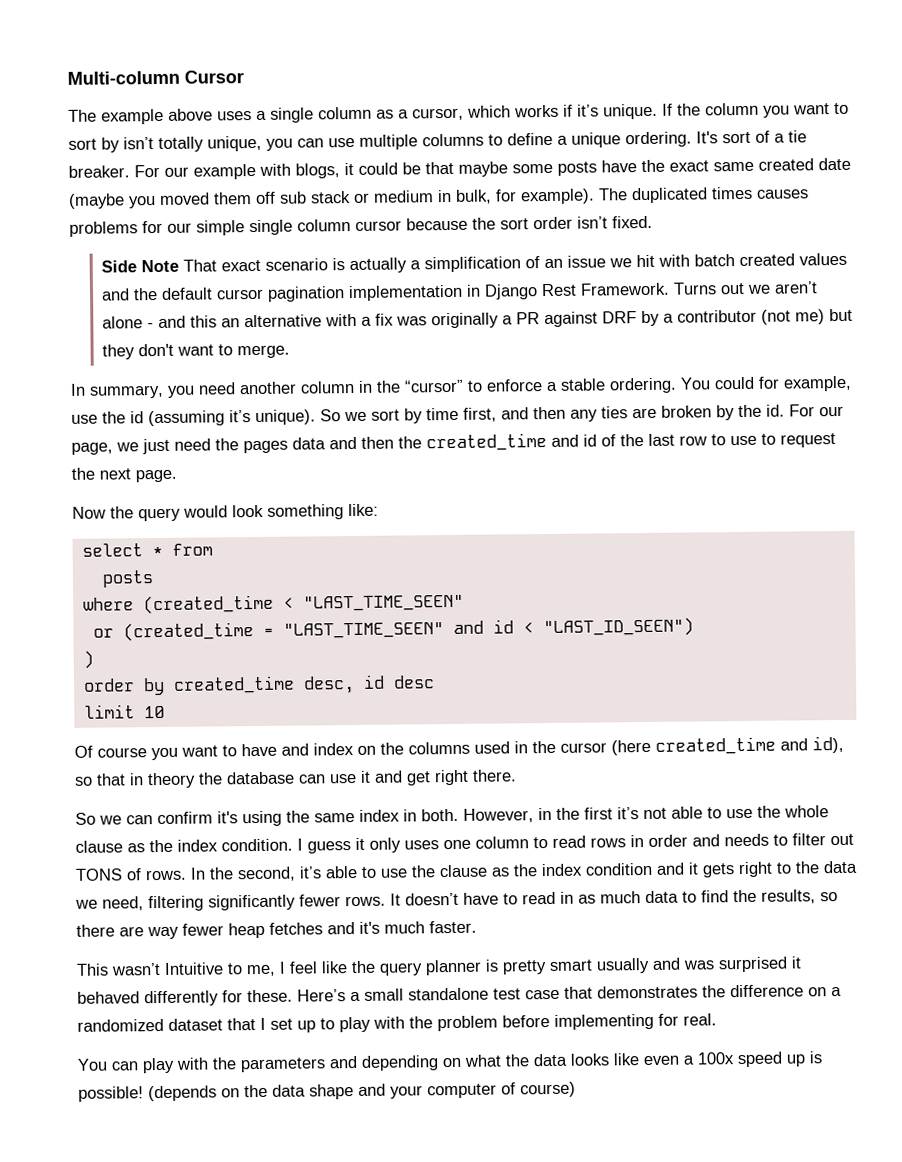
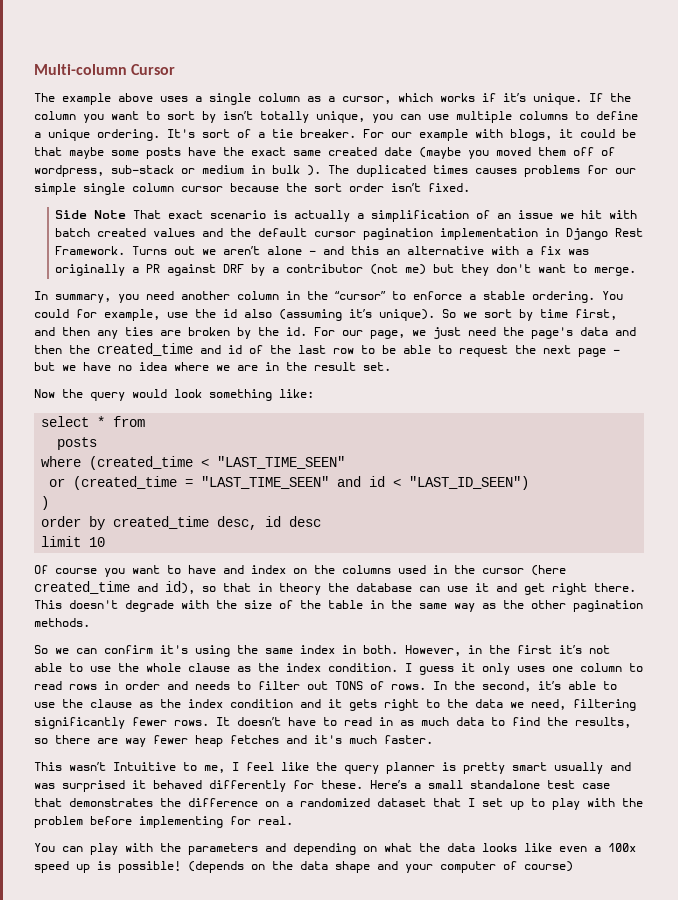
[279,188,595,205] sub stack or medium in bulk, for example). -> [601,147,615,156] [34,165,321,177] of wordpress, sub-stack or medium in bulk ).
(144, 417) none -> [244,309,272,318] also
[243,440,288,454] pages -> [531,327,573,339] page's
[730,435,757,446] use -> [382,345,431,354] be able
[135,469,177,483] page. -> [578,348,620,357] [34,362,391,371] page - but we have no idea where we are in the result set.
(517, 775) none -> [34,600,643,612] [34,618,90,627] This doesn't degrade with the size of the table in the same way as the other pagination methods.

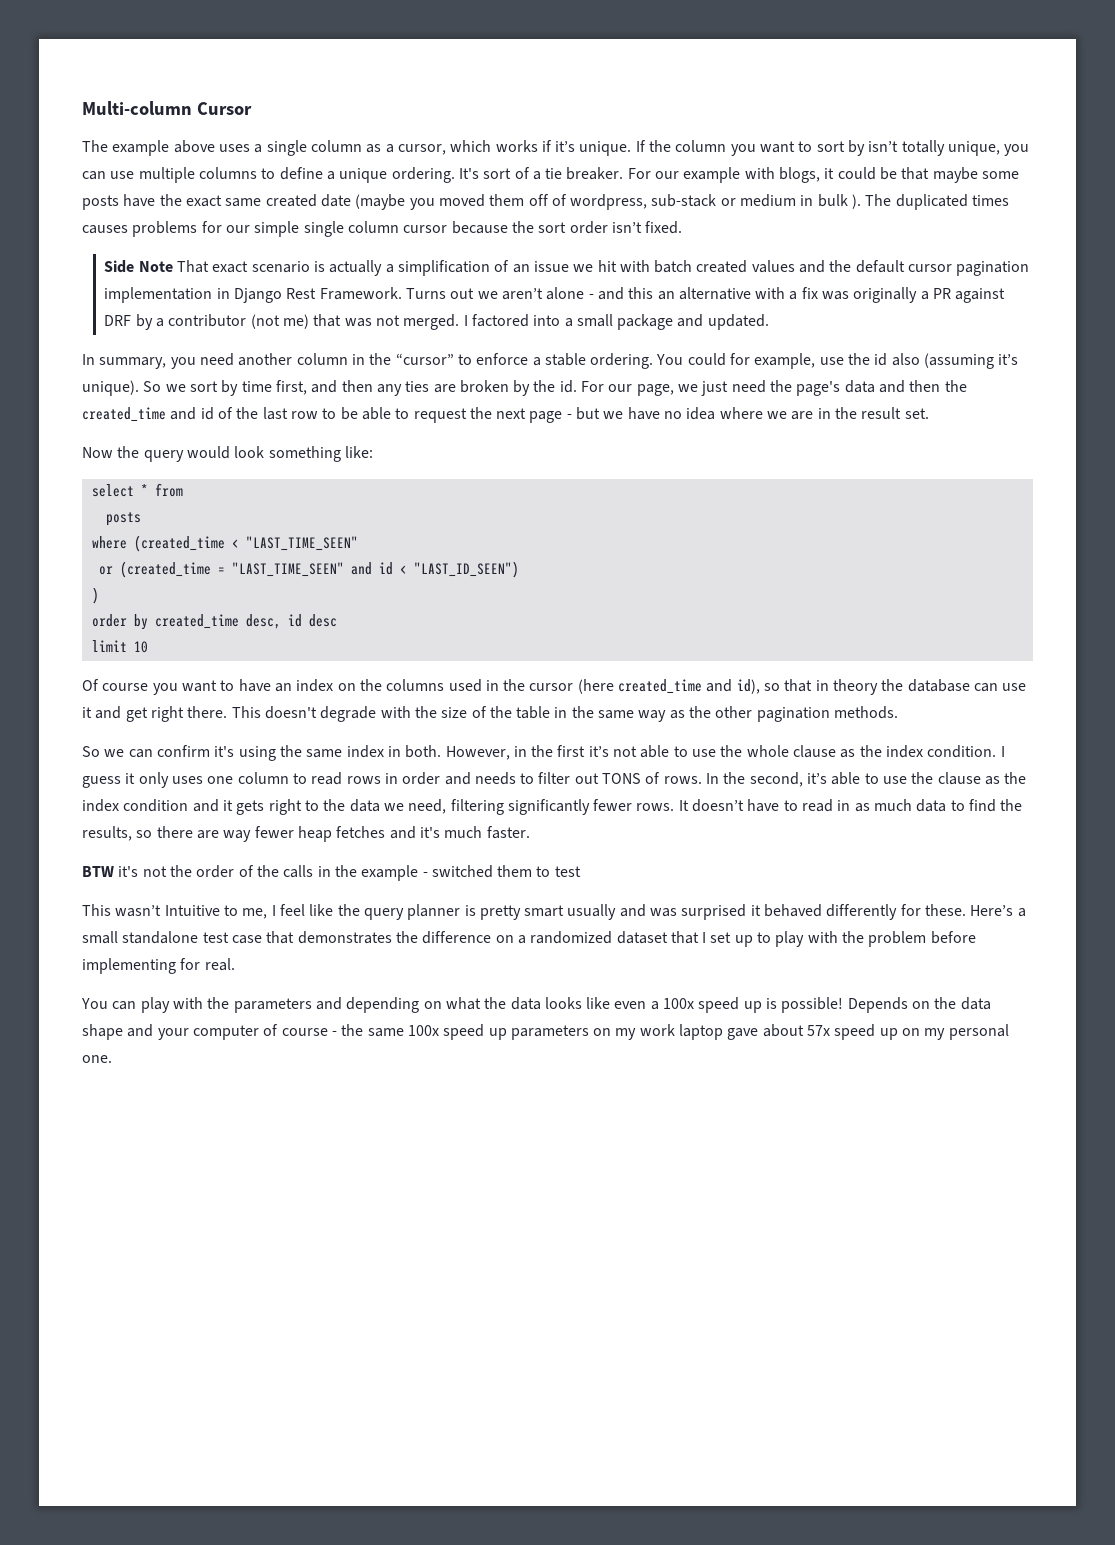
[432,264,636,276] but they don't want to merge. -> [313,314,769,330] that was not merged. I factored into a small package and updated.
[223,565,244,574] and -> [274,683,292,692] an
(433, 739) none -> [82,865,581,881] // BTW it's not the order of the calls in the example - switched them to test
[188,861,244,873] (depends -> [847,997,908,1013] Depends
[524,861,573,872] course) -> [281,1024,1009,1040] [82,1055,112,1063] course - the same 100x speed up parameters on my work laptop gave about 57x speed up on my personal one.

